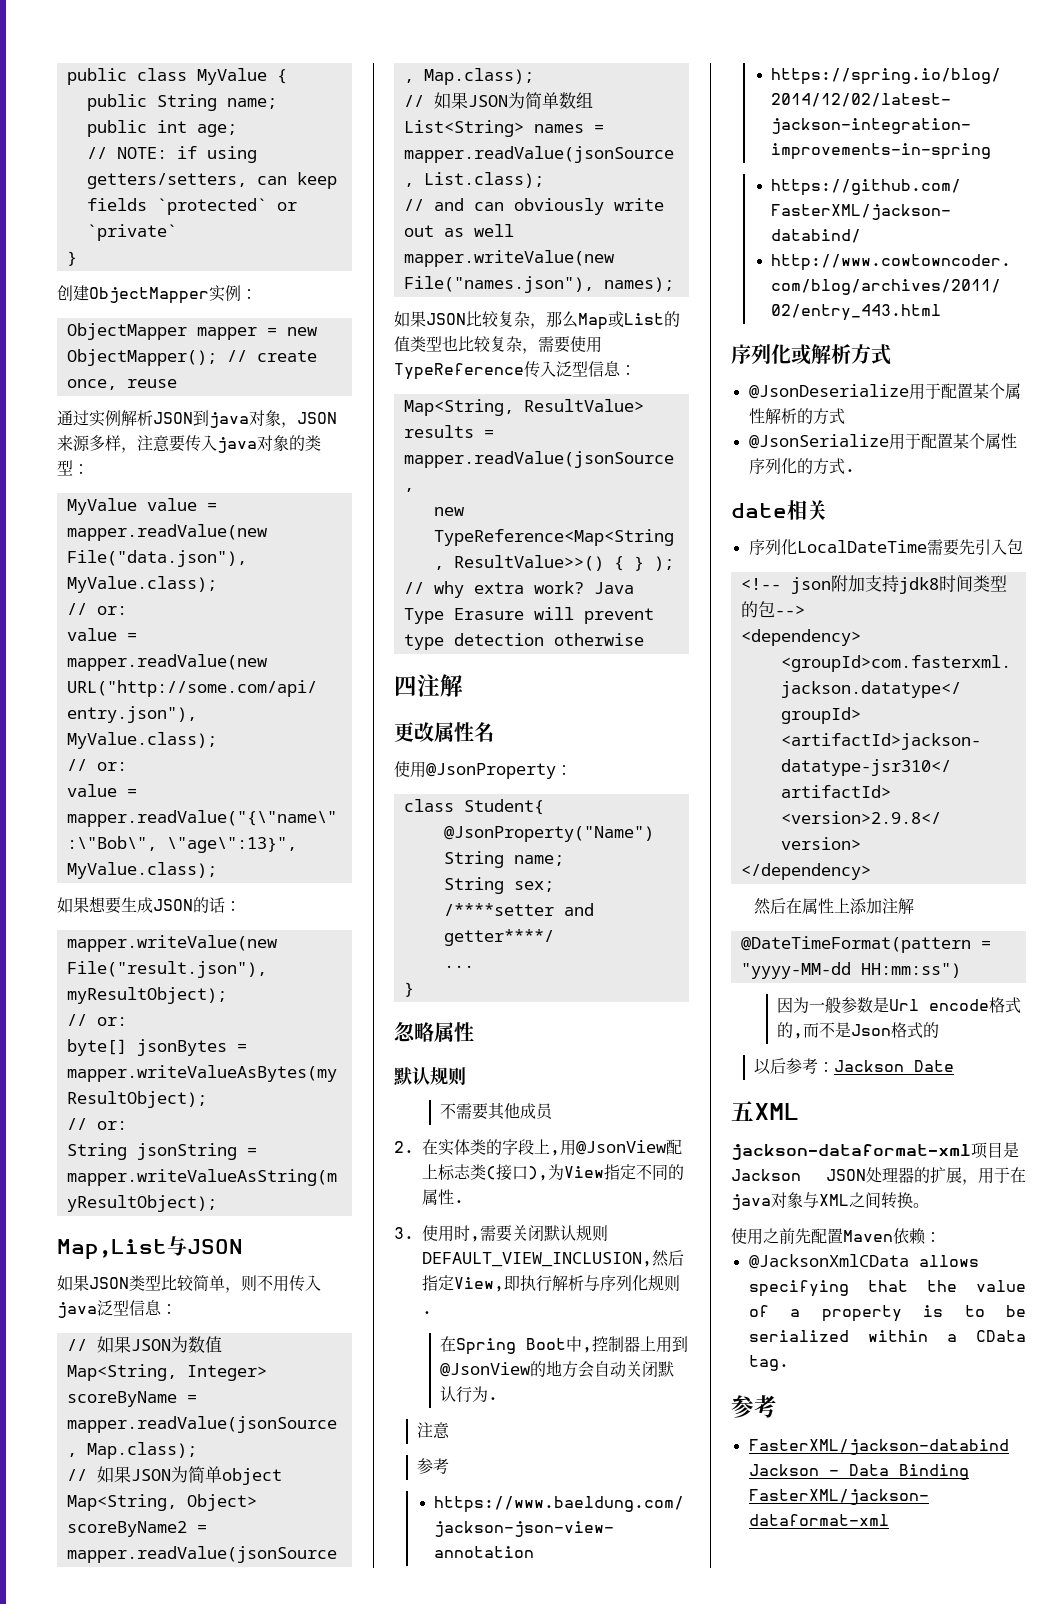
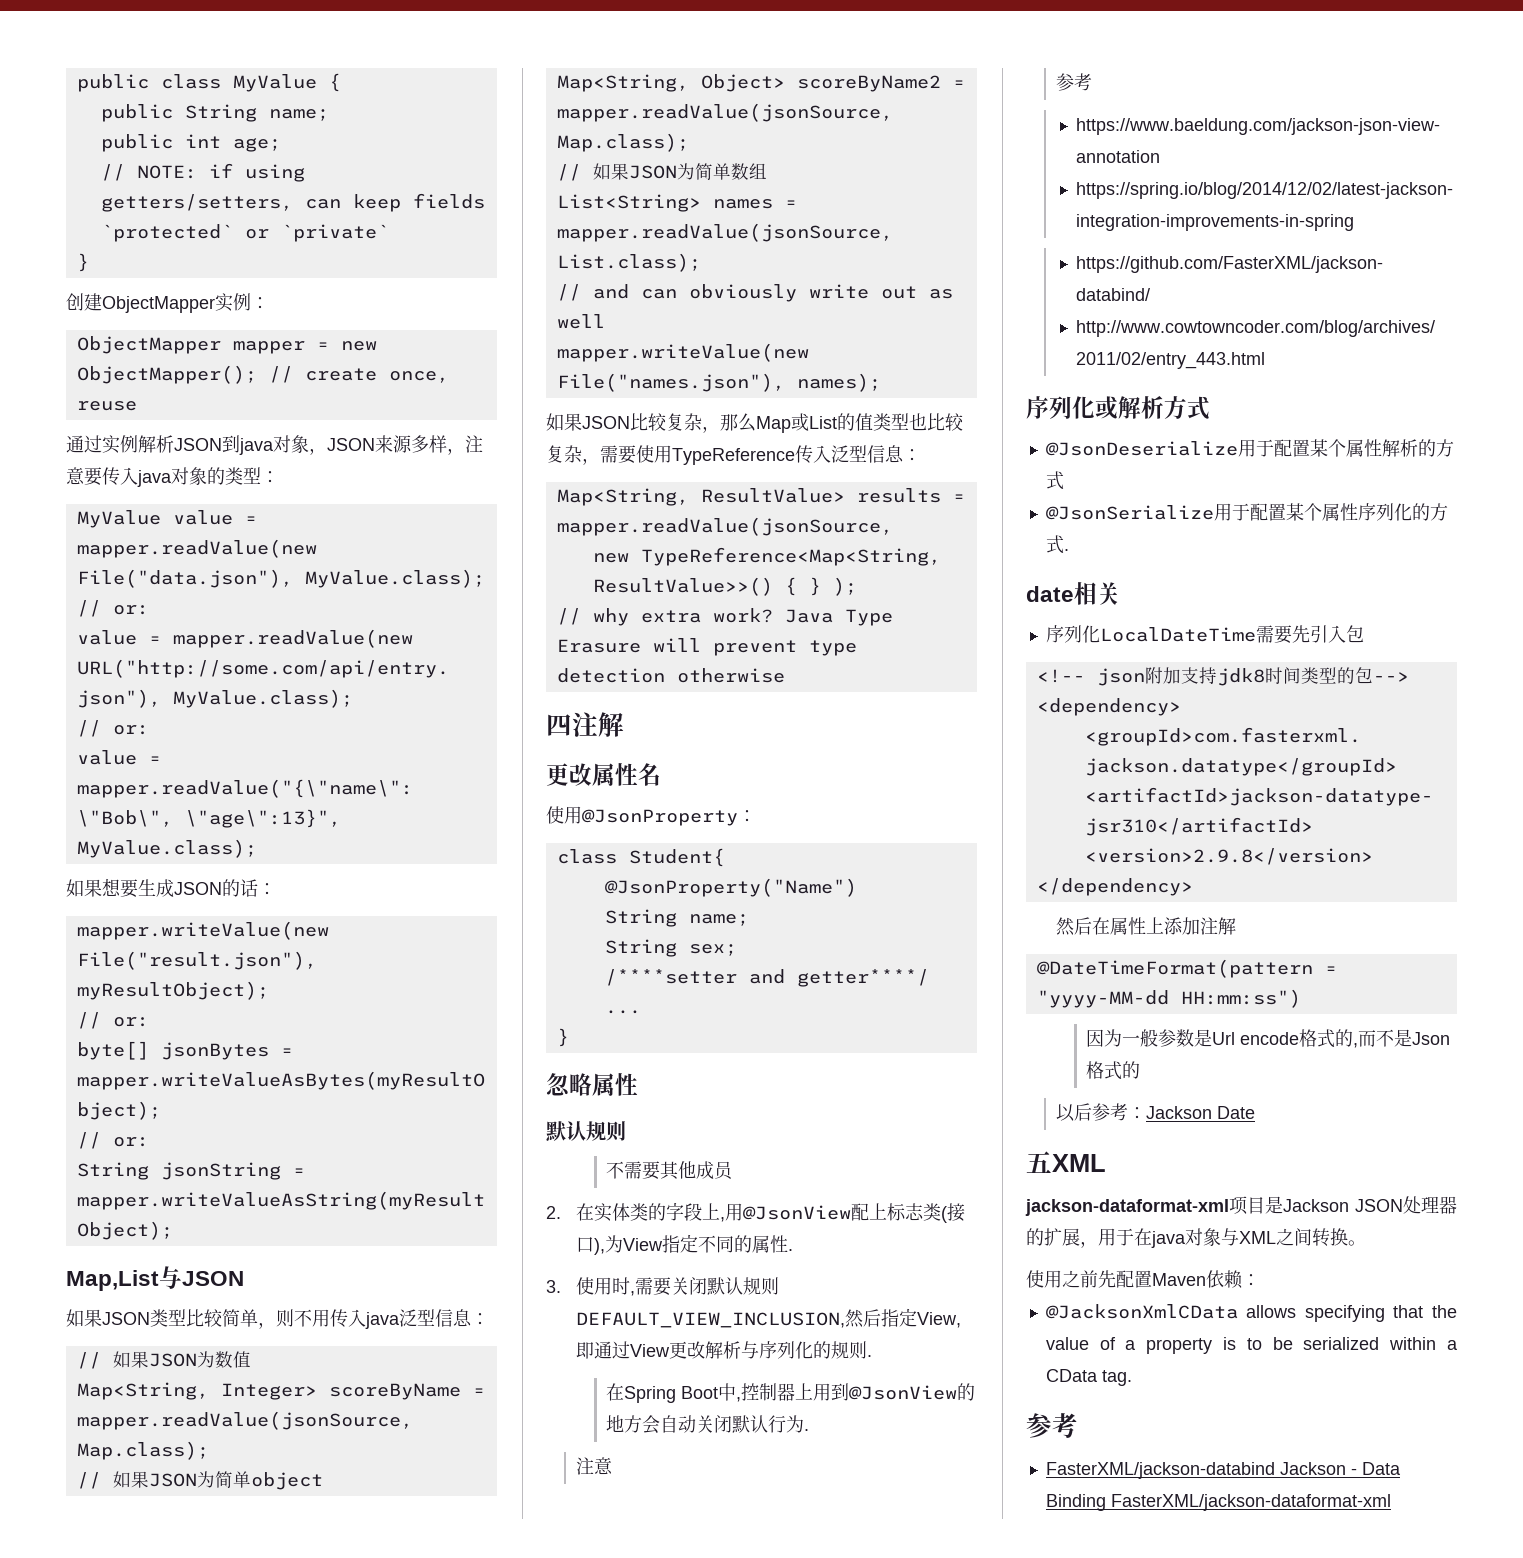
[520,1275,552,1292] 执行 -> [594,1341,706,1359] 通过View更改
(648, 1283) none -> [813,1341,832,1359] 的

